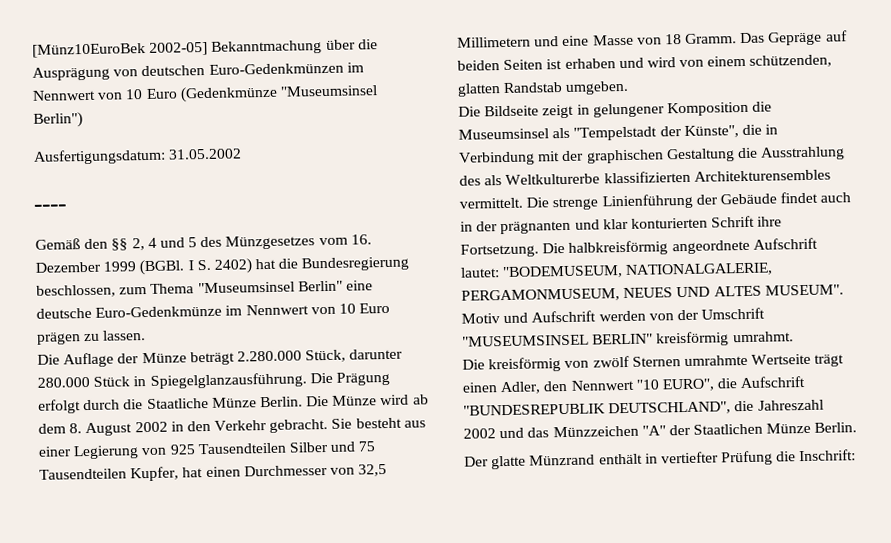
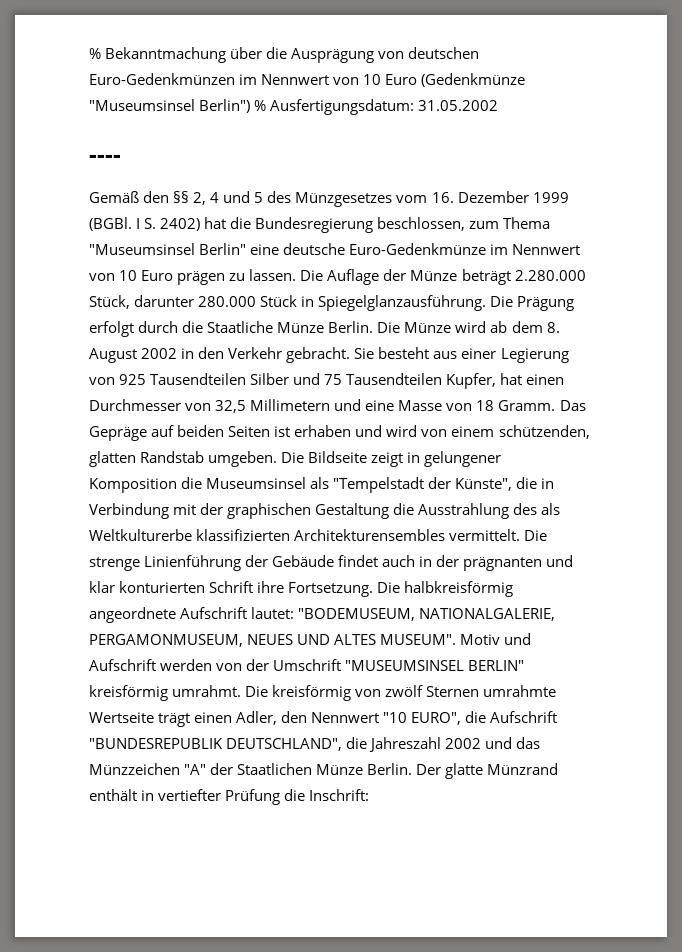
[32,41,209,58] [Münz10EuroBek 2002-05] -> [89,48,101,59] %
(83, 120) // -> [254,100,267,111] %
(147, 335) // -> (297, 275) none
(630, 87) // -> (278, 459) none
(794, 337) // -> (242, 691) none
(858, 427) // -> (413, 769) none

